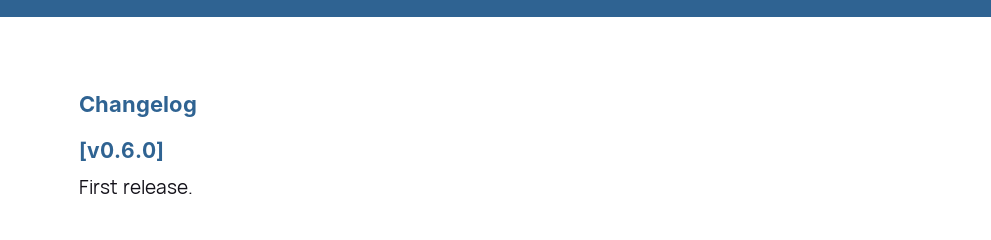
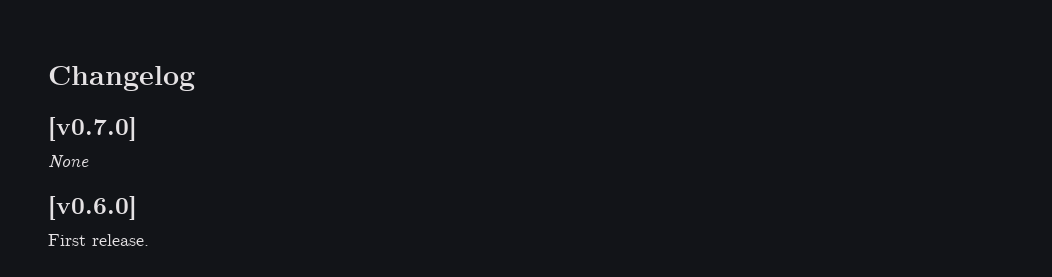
(197, 106) none -> [48,117,137,141] [48,155,89,169] // [v0.7.0] // None

